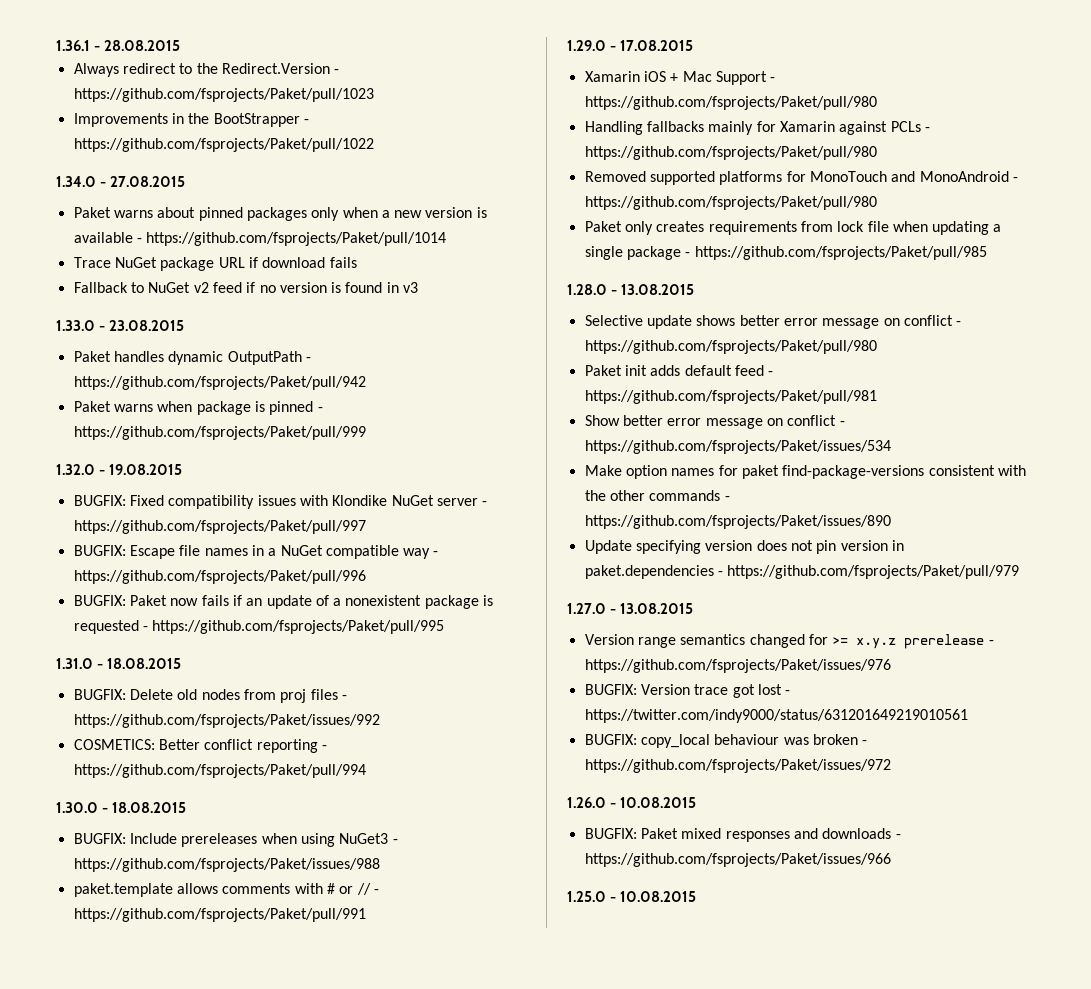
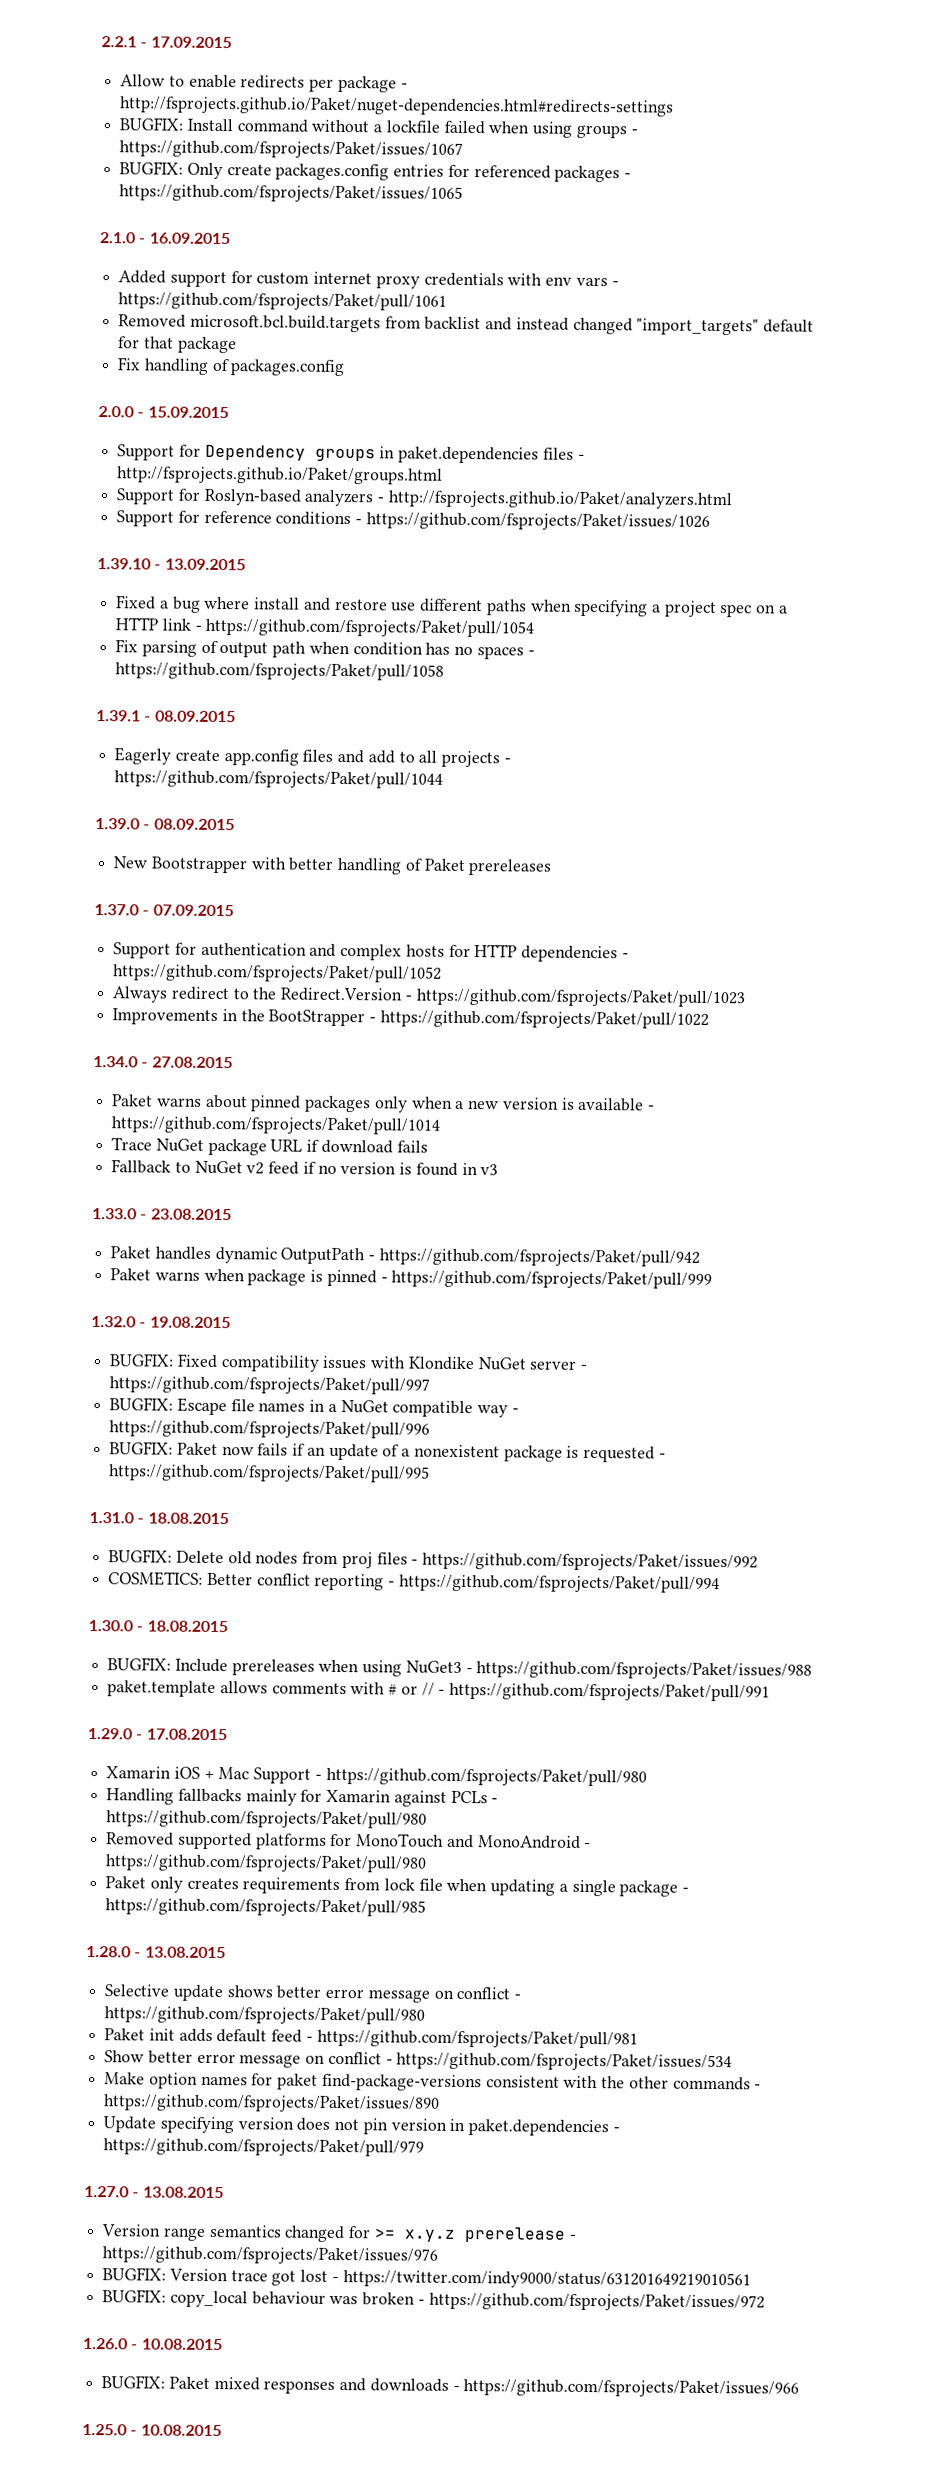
[56,40,181,51] 1.36.1 - 28.08.2015 -> [101,36,232,49] [120,74,408,93] [120,96,675,117] [119,117,638,139] [119,140,464,159] [119,161,632,183] [119,184,464,203] [99,232,231,245] [118,270,619,289] [118,292,448,311] [118,314,815,336] [118,336,237,354] [117,357,346,377] [98,406,229,419] [117,444,585,464] [117,466,444,485] [116,488,732,510] [116,510,710,531] [97,558,246,571] [116,595,788,618] [115,617,535,638] [115,639,535,660] [115,662,445,681] [96,710,236,723] [114,747,511,768] [114,770,444,789] [95,818,235,831] [113,856,553,876] [94,904,234,917] [113,942,629,963] [113,964,443,983] 2.2.1 - 17.09.2015 // Allow to enable redirects per package - http://fsprojects.github.io/Paket/nuget-dependencies.html#redirects-settings // BUGFIX: Install command without a lockfile failed when using groups - https://github.com/fsprojects/Paket/issues/1067 // BUGFIX: Only create packages.config entries for referenced packages - https://github.com/fsprojects/Paket/issues/1065 // 2.1.0 - 16.09.2015 // Added support for custom internet proxy credentials with env vars - https://github.com/fsprojects/Paket/pull/1061 // Removed microsoft.bcl.build.targets from backlist and instead changed "import_targets" default for that package // Fix handling of packages.config // 2.0.0 - 15.09.2015 // Support for Dependency groups in paket.dependencies files - http://fsprojects.github.io/Paket/groups.html // Support for Roslyn-based analyzers - http://fsprojects.github.io/Paket/analyzers.html // Support for reference conditions - https://github.com/fsprojects/Paket/issues/1026 // 1.39.10 - 13.09.2015 // Fixed a bug where install and restore use different paths when specifying a project spec on a HTTP link - https://github.com/fsprojects/Paket/pull/1054 // Fix parsing of output path when condition has no spaces - https://github.com/fsprojects/Paket/pull/1058 // 1.39.1 - 08.09.2015 // Eagerly create app.config files and add to all projects - https://github.com/fsprojects/Paket/pull/1044 // 1.39.0 - 08.09.2015 // New Bootstrapper with better handling of Paket prereleases // 1.37.0 - 07.09.2015 // Support for authentication and complex hosts for HTTP dependencies - https://github.com/fsprojects/Paket/pull/1052

